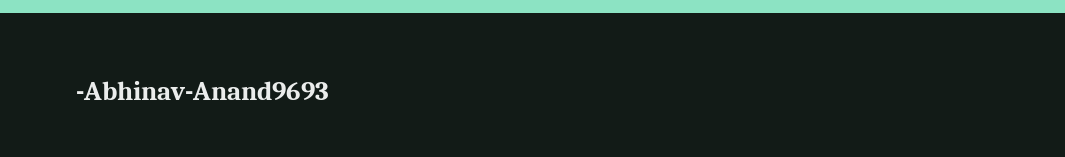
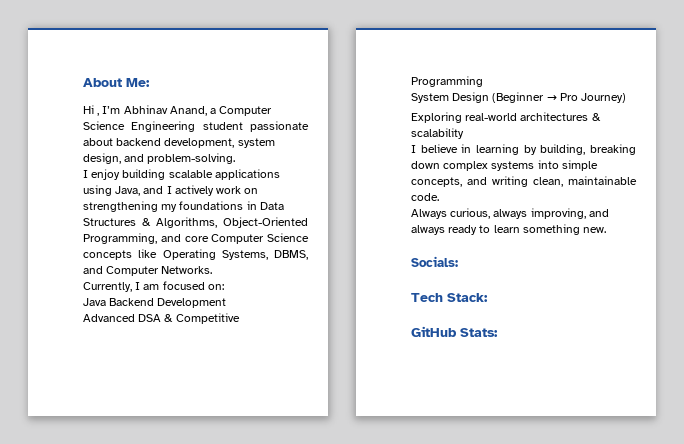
[76,81,329,100] -Abhinav-Anand9693 -> [83,78,150,87] [83,105,273,116] [83,121,309,132] [83,138,275,148] [83,153,236,164] [83,169,280,180] [83,185,259,196] [83,201,284,212] [83,217,308,228] [83,233,309,244] [83,249,308,260] [83,266,213,276] [83,281,224,292] [83,298,227,308] [83,313,240,324] [411,76,483,87] [411,92,627,103] [411,112,601,123] [411,128,464,139] [411,144,636,155] [411,160,598,171] [411,176,637,187] [411,193,439,201] [411,208,609,219] [411,224,607,235] [411,256,458,267] [411,293,488,302] [411,326,498,337] About Me: // Hi , I’m Abhinav Anand, a Computer Science Engineering student passionate about backend development, system design, and problem-solving. // I enjoy building scalable applications using Java, and I actively work on strengthening my foundations in Data Structures & Algorithms, Object-Oriented Programming, and core Computer Science concepts like Operating Systems, DBMS, and Computer Networks. // Currently, I am focused on: // Java Backend Development // Advanced DSA & Competitive Programming // System Design (Beginner → Pro Journey) // Exploring real-world architectures & scalability // I believe in learning by building, breaking down complex systems into simple concepts, and writing clean, maintainable code. // Always curious, always improving, and always ready to learn something new. // Socials: // Tech Stack: // GitHub Stats:

